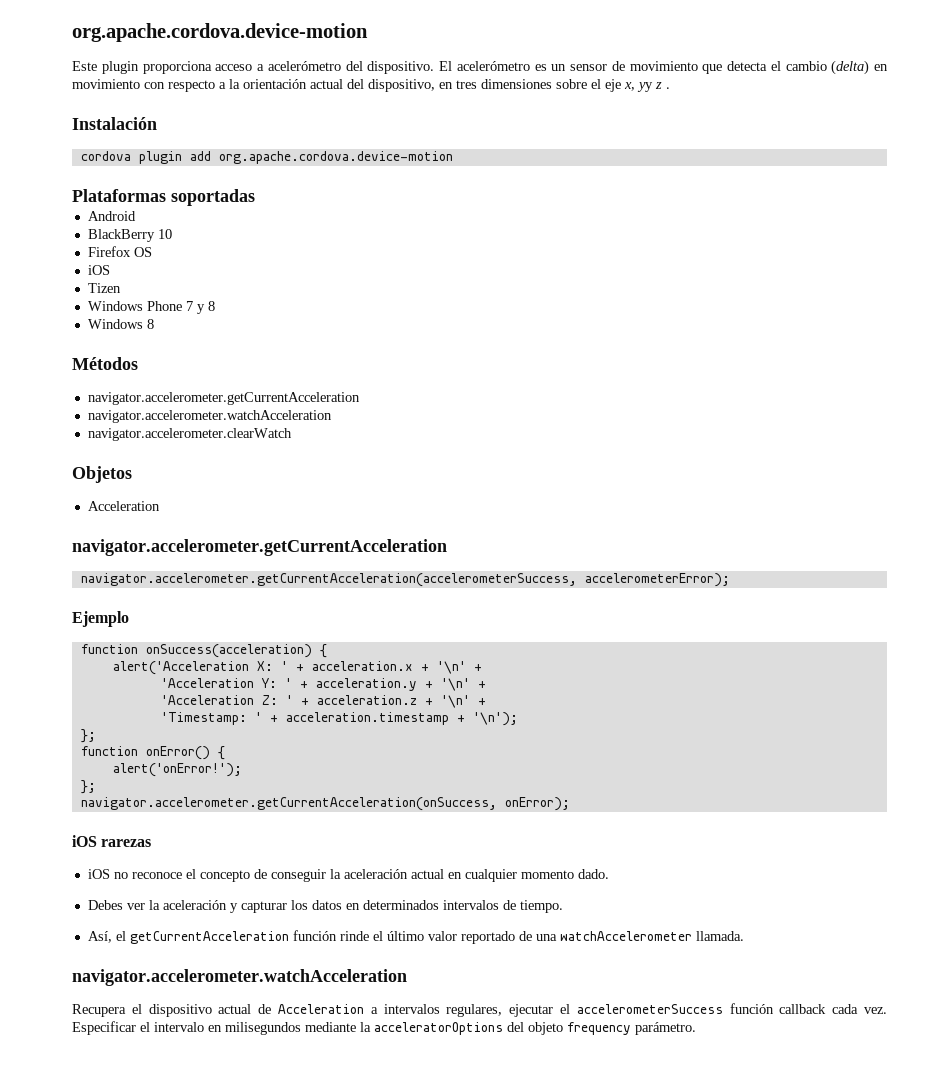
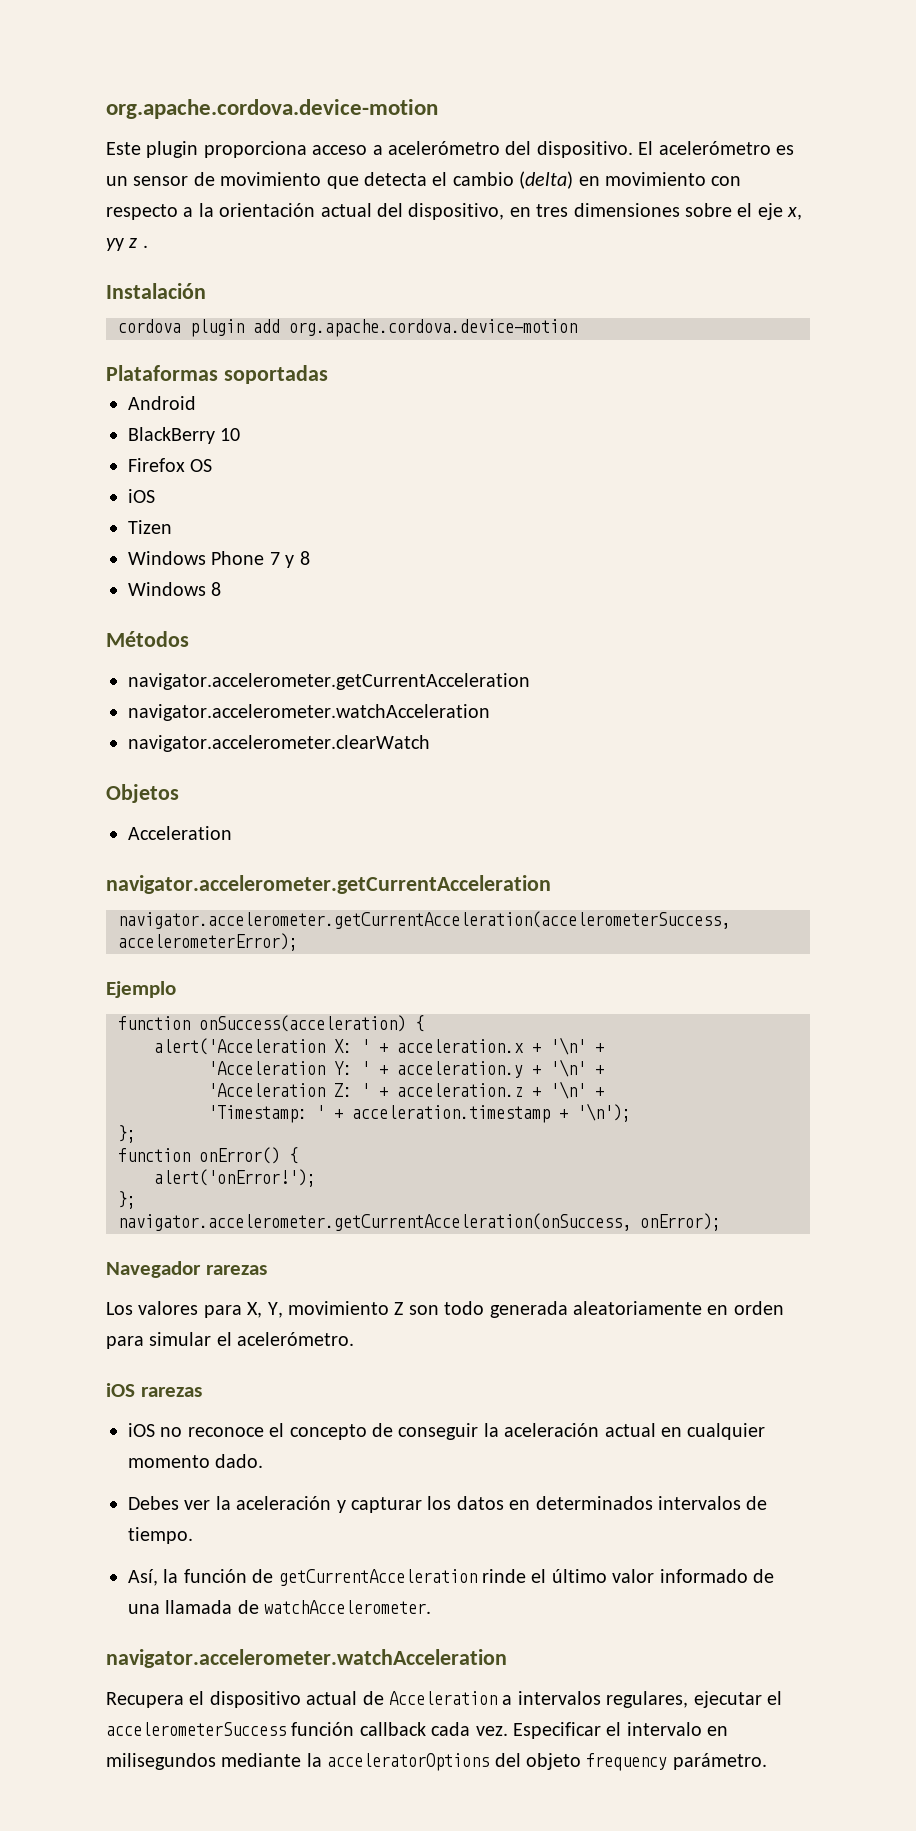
(570, 804) none -> [106,1261,267,1278] [106,1301,784,1318] [106,1332,355,1349] // Navegador rarezas // Los valores para X, Y, movimiento Z son todo generada aleatoriamente en orden para simular el acelerómetro.
[115,930,337,944] el getCurrentAcceleration función -> [163,1569,477,1586] la función de getCurrentAcceleration
[460,931,515,944] reportado -> [659,1569,748,1583] informado
[559,931,744,941] watchAccelerometer llamada. -> [165,1600,432,1614] llamada de watchAccelerometer.

